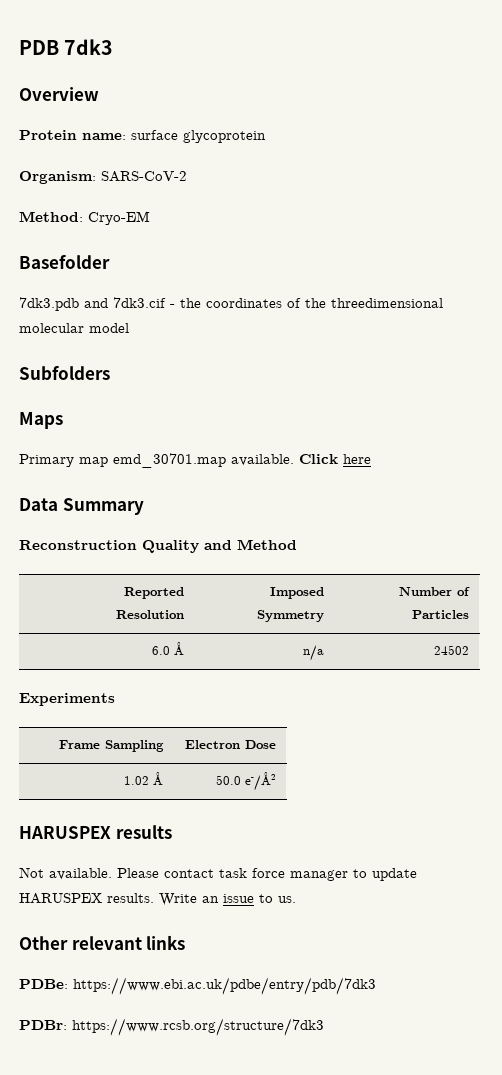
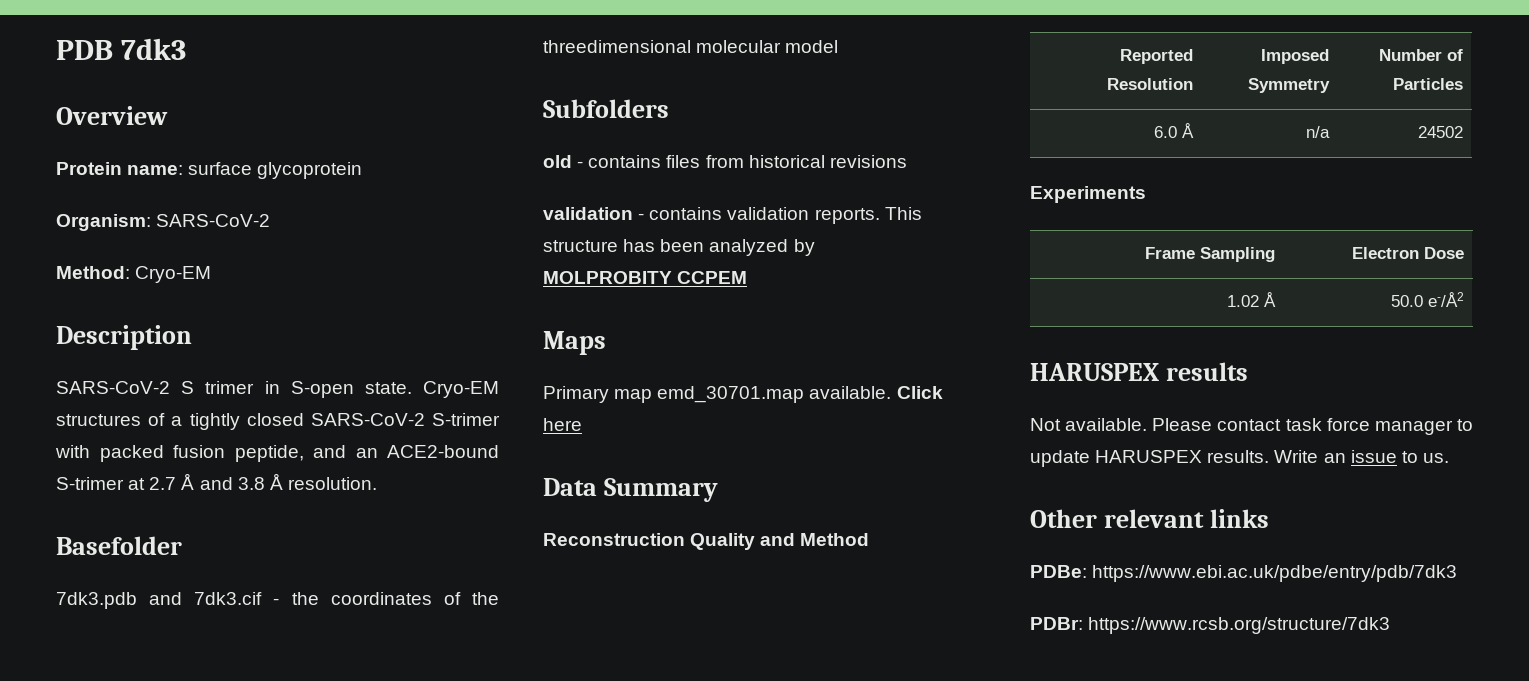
(150, 218) none -> [56,325,192,350] [56,381,500,398] [56,413,501,430] [55,445,499,462] [56,473,377,490] // Description // SARS-CoV-2 S trimer in S-open state. Cryo-EM structures of a tightly closed SARS-CoV-2 S-trimer with packed fusion peptide, and an ACE2-bound S-trimer at 2.7 Å and 3.8 Å resolution.
(110, 373) none -> [543,155,907,168] [543,207,922,224] [543,239,815,256] [543,271,748,284] // old - contains files from historical revisions // validation - contains validation reports. This structure has been analyzed by // MOLPROBITY CCPEM

